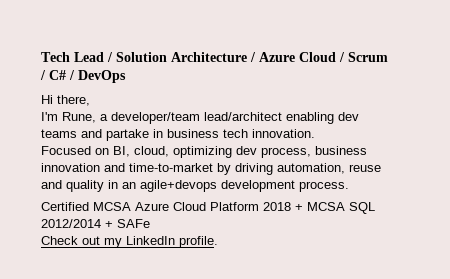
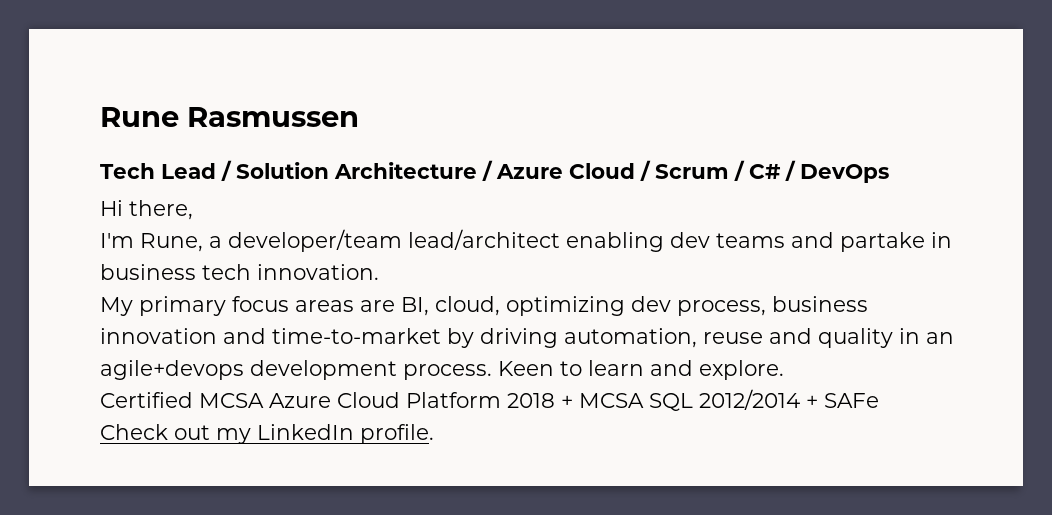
(41, 57) none -> [100,107,359,127] Rune Rasmussen //
[41,146,109,155] Focused on -> [100,296,395,316] My primary focus areas are
(349, 186) none -> [498,360,784,380] Keen to learn and explore.

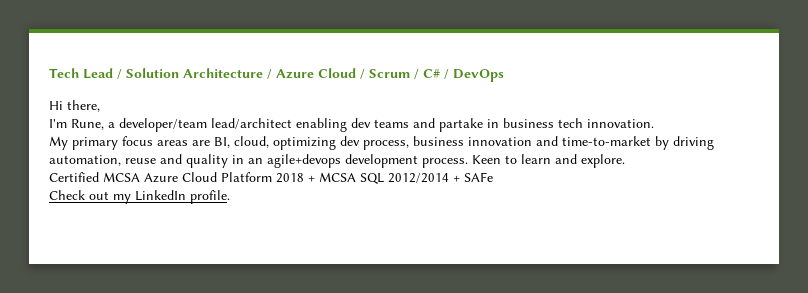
[100,107,359,127] Rune Rasmussen // -> (49, 73) none

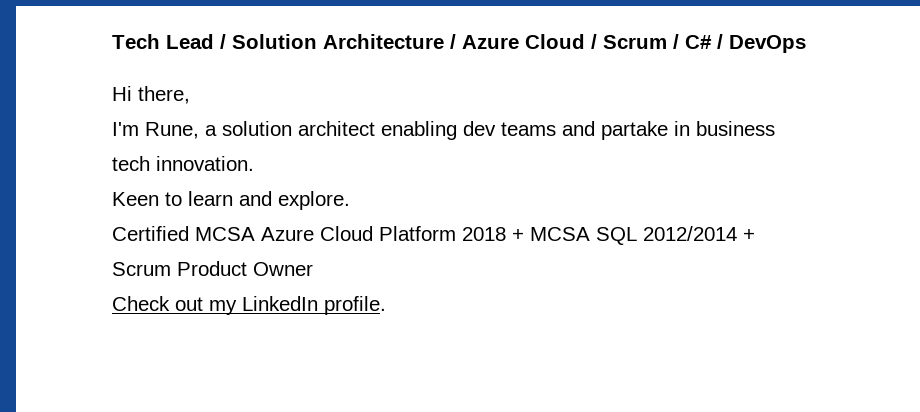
[119,118,292,132] developer/team lead/architect -> [222,121,375,136] solution architect
[49,136,714,150] [49,154,468,168] My primary focus areas are BI, cloud, optimizing dev process, business innovation and time-to-market by driving automation, reuse and quality in an agile+devops development process. -> (254, 163) none
[464,172,493,182] SAFe -> [112,261,313,276] Scrum Product Owner

